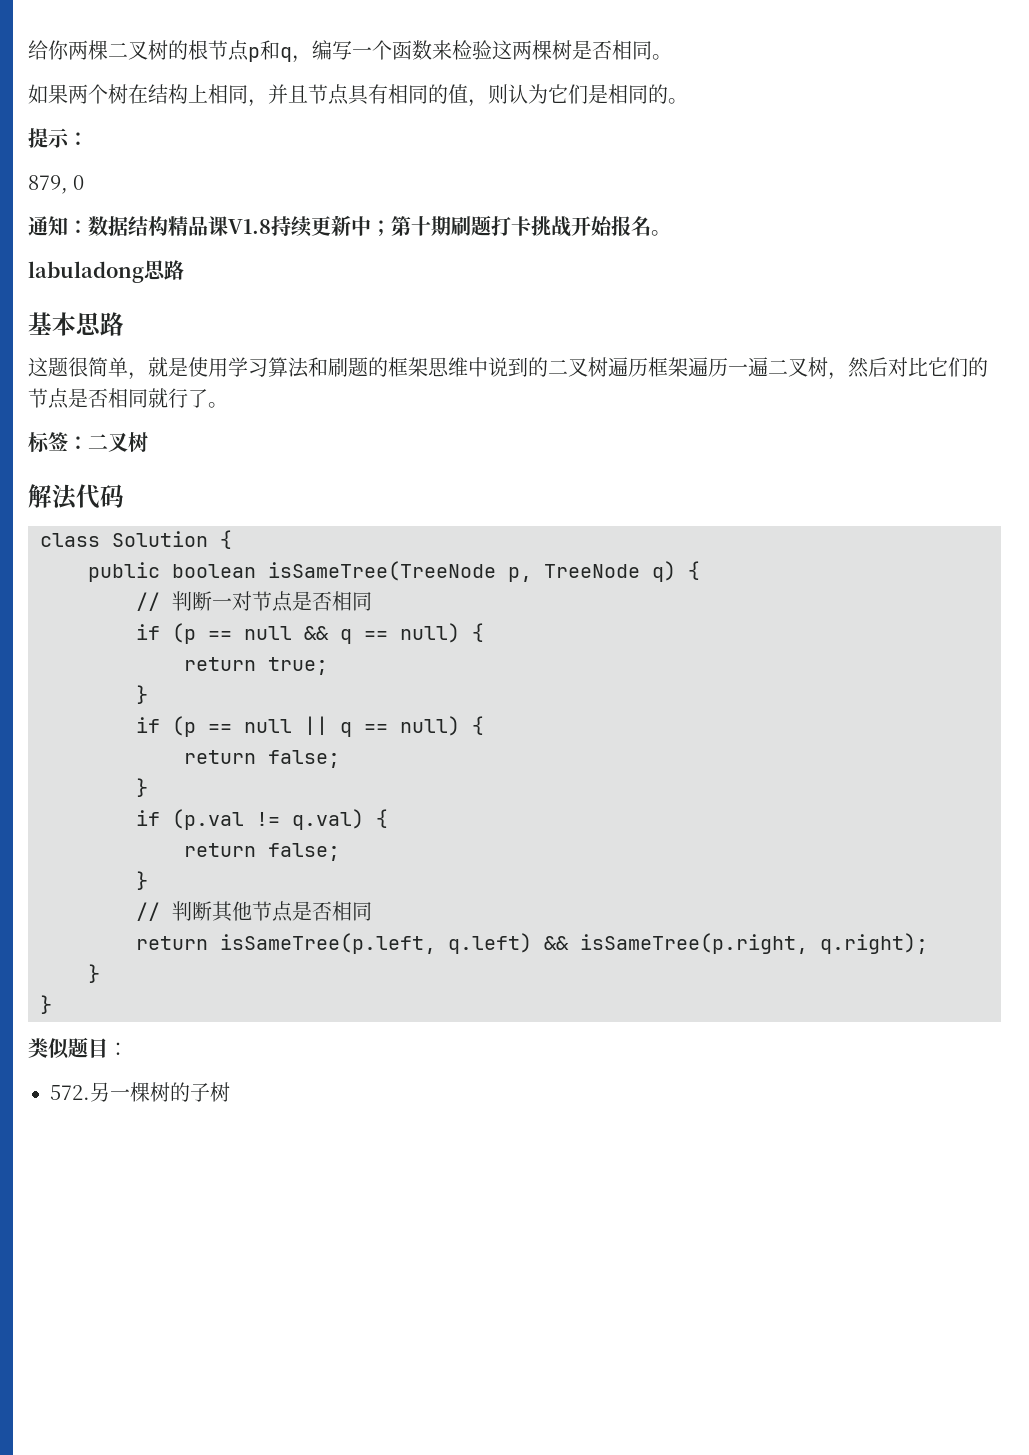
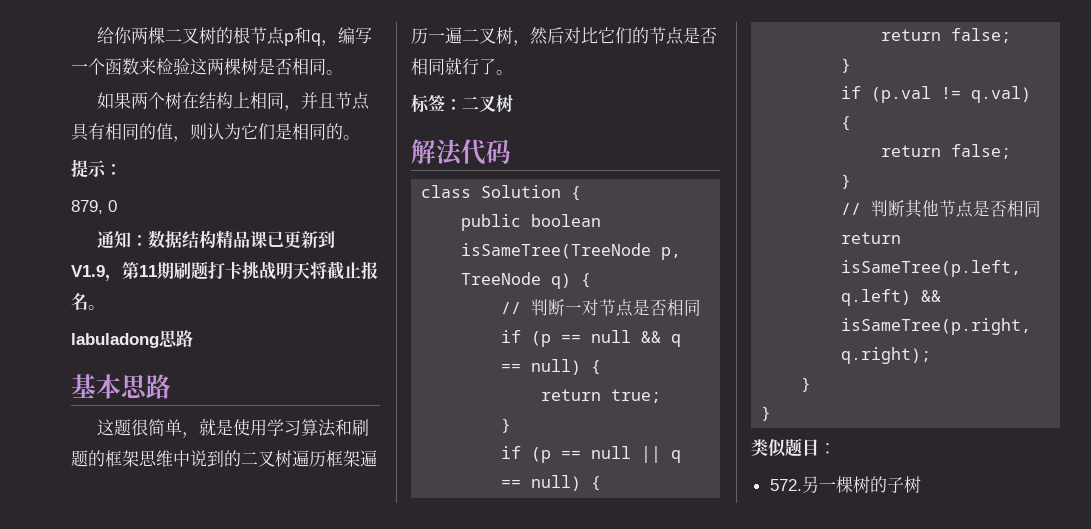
[228,215,431,237] V1.8持续更新中；第十 -> [267,231,336,248] [71,261,157,282] 已更新到V1.9，第11
[571,216,613,236] 开始 -> [276,261,361,280] 明天将截止

